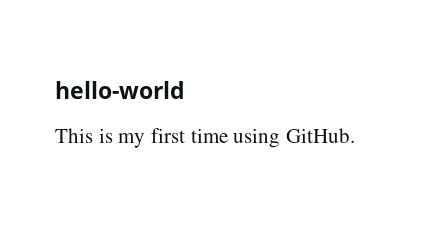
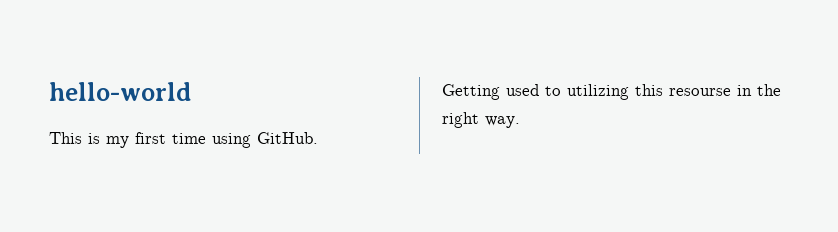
(356, 135) none -> [442,84,781,100] [442,112,520,128] // Getting used to utilizing this resourse in the right way.

